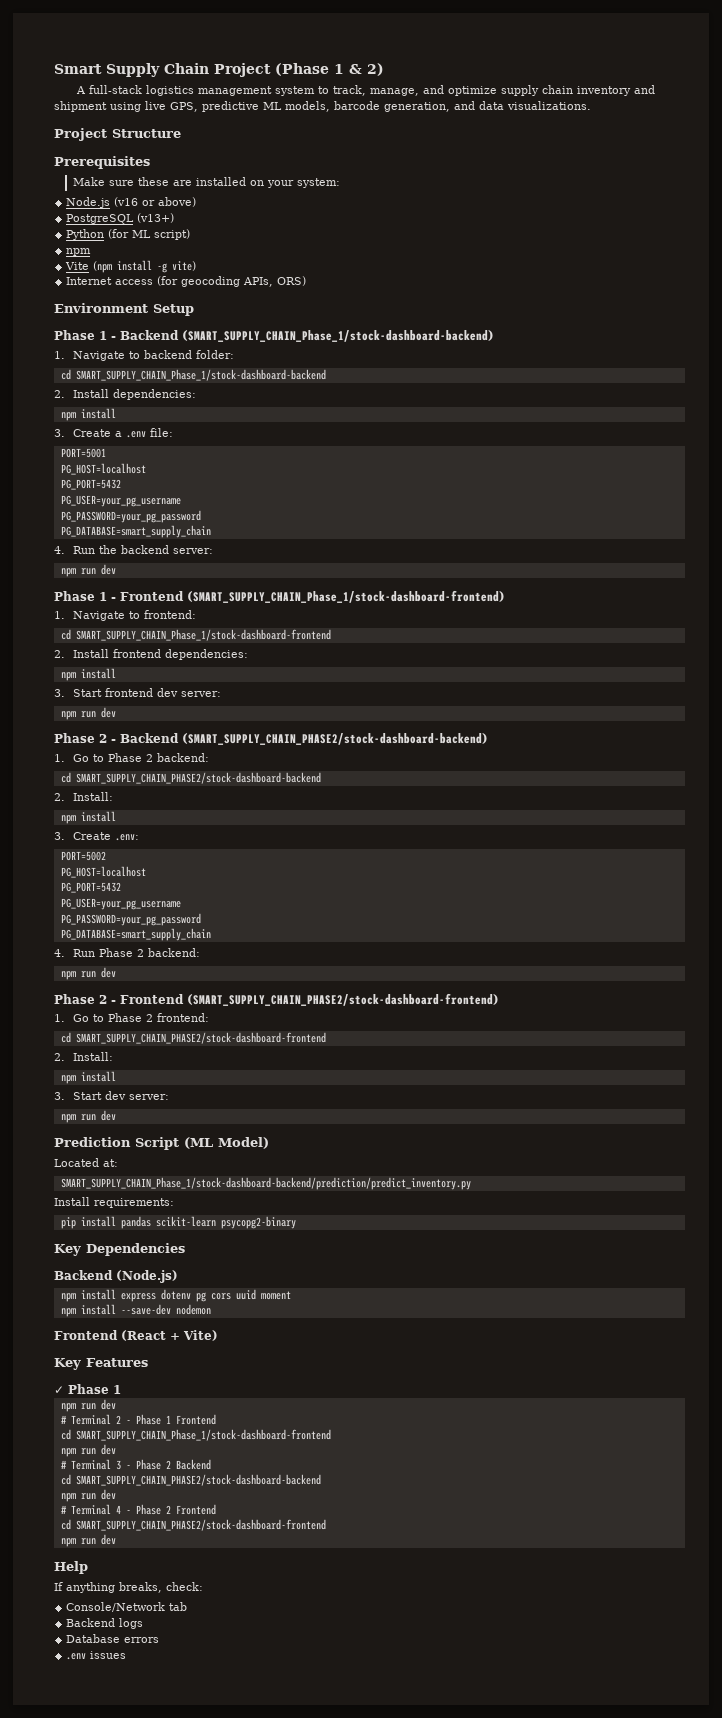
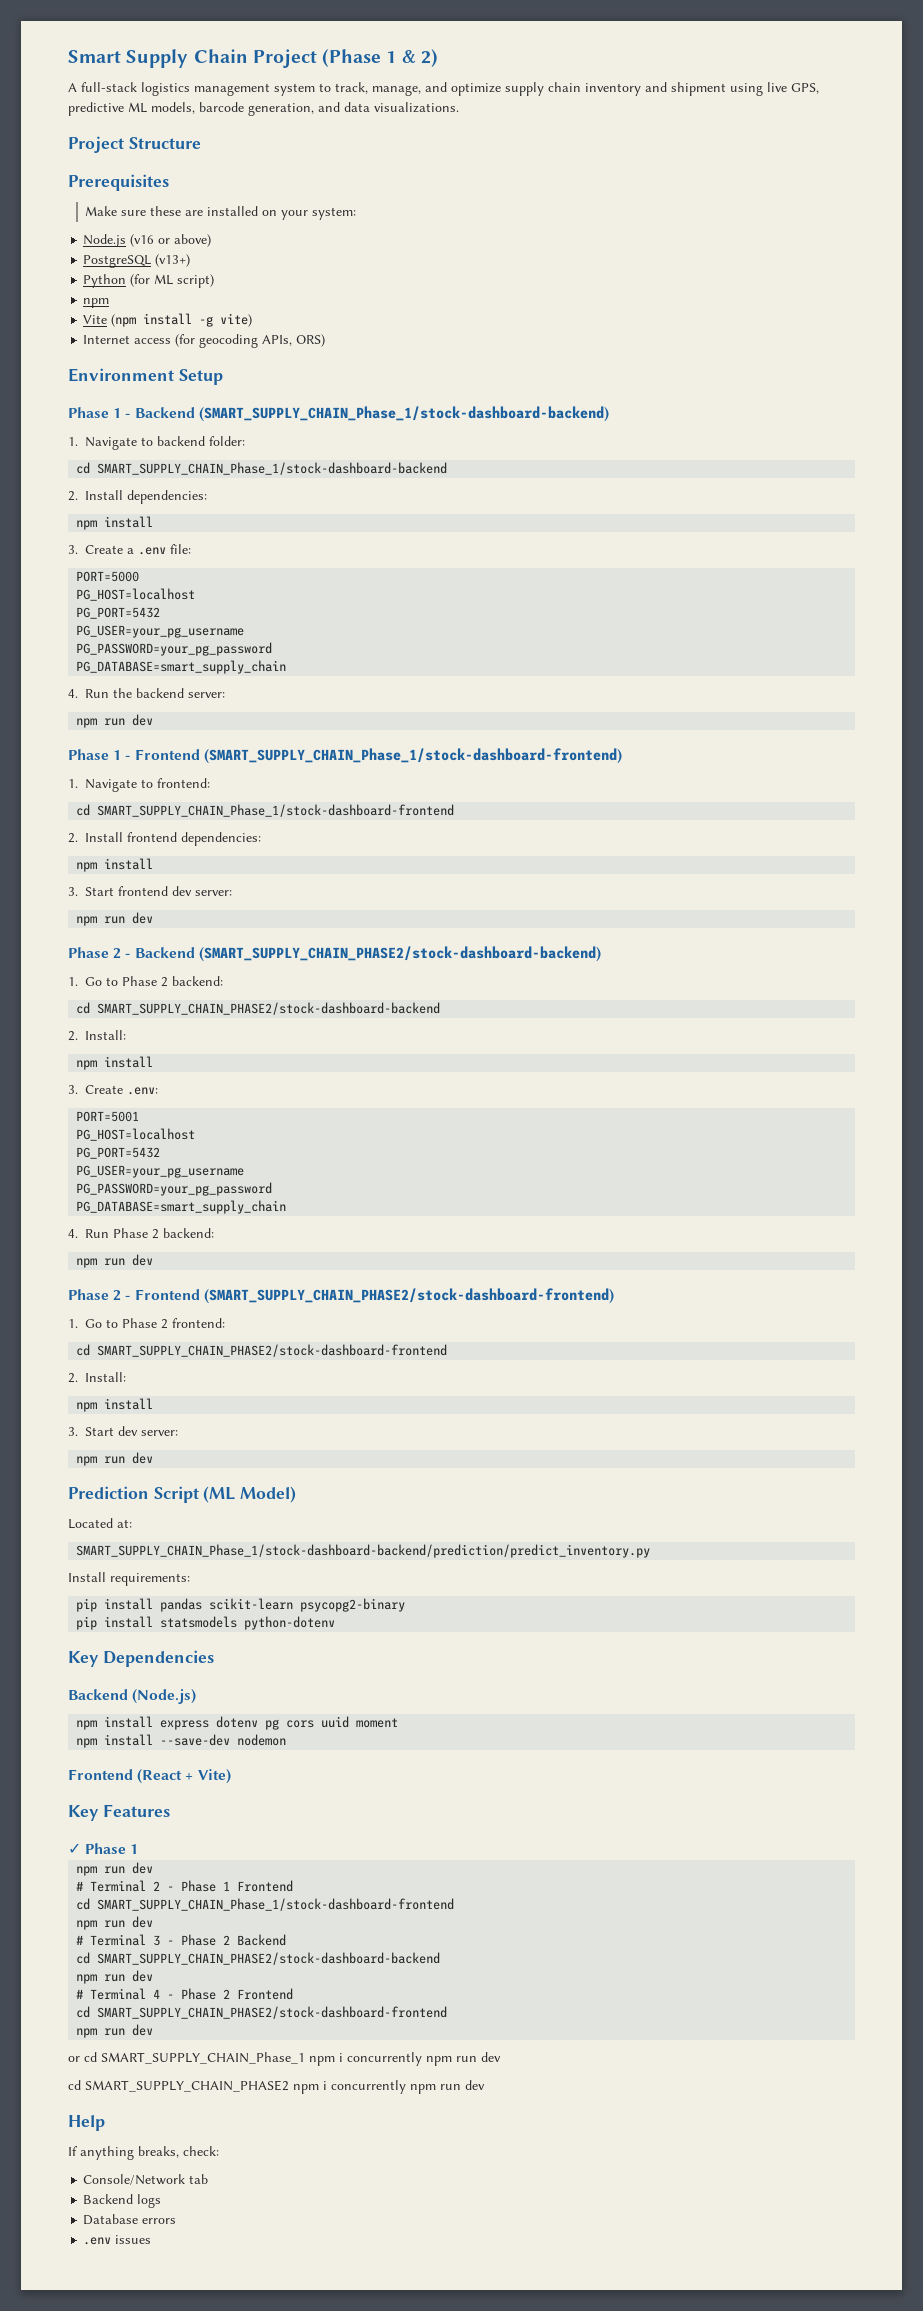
[60,448,106,458] PORT=5001 -> [76,571,140,582] PORT=5000
[60,851,106,861] PORT=5002 -> [76,1111,140,1122] PORT=5001
(296, 1222) none -> [76,1616,336,1630] // pip install statsmodels python-dotenv
(116, 1539) none -> [68,2052,501,2066] [68,2080,485,2094] // or cd SMART_SUPPLY_CHAIN_Phase_1 npm i concurrently npm run dev // cd SMART_SUPPLY_CHAIN_PHASE2 npm i concurrently npm run dev

